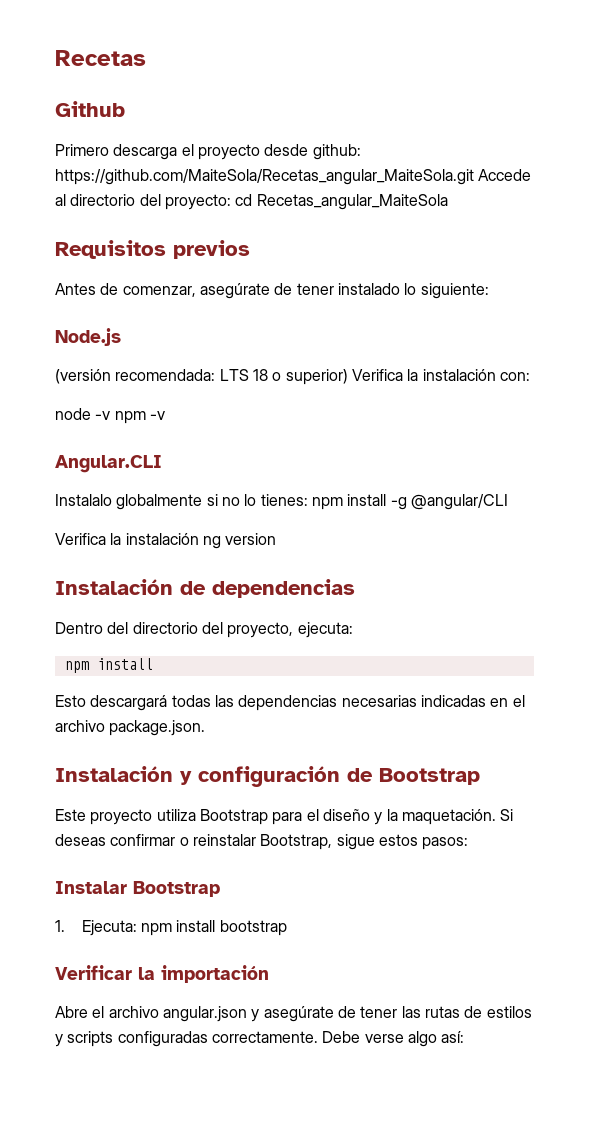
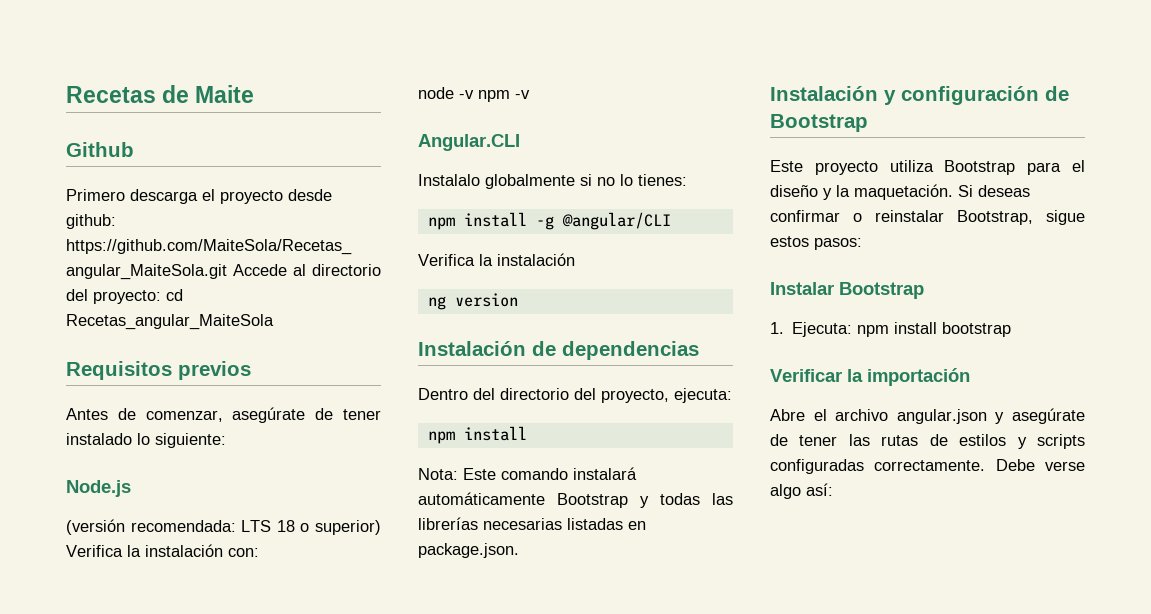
(146, 58) none -> [162,85,255,103] de Maite
(308, 500) none -> (687, 180) //
(199, 539) none -> (575, 259) //
[55,695,525,711] [55,720,105,732] Esto descargará todas las dependencias necesarias indicadas en el archivo -> [418,467,637,480] [418,492,733,508] [418,517,646,530] Nota: Este comando instalará automáticamente Bootstrap y todas las librerías necesarias listadas en

